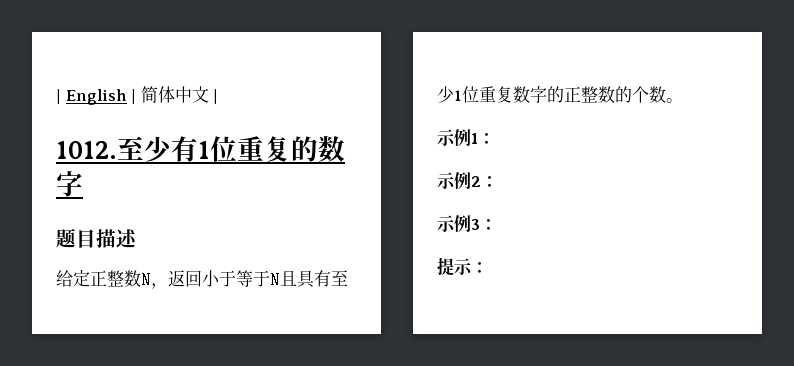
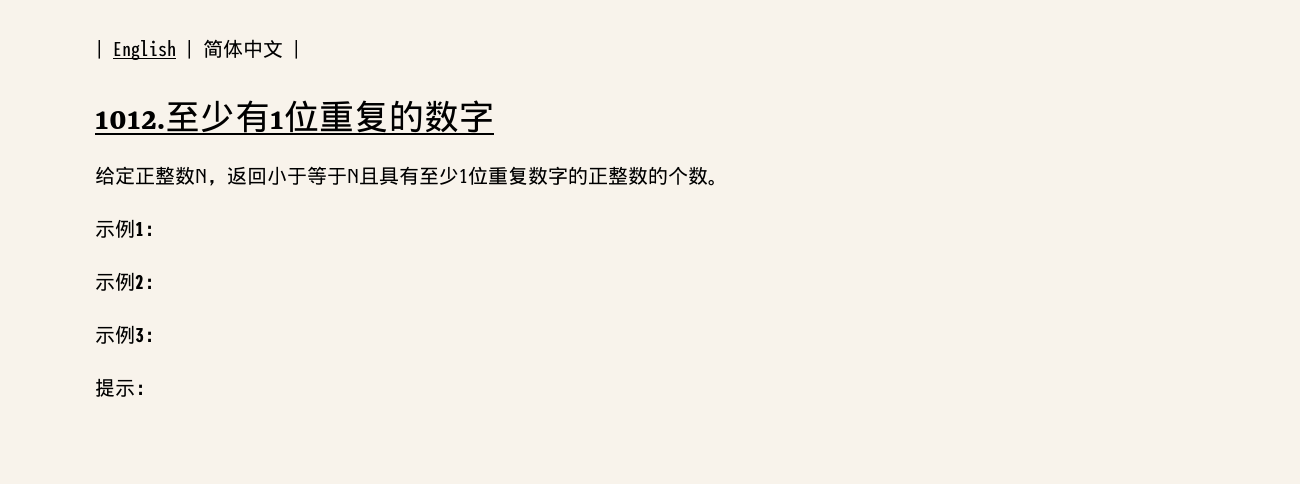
[56,228,137,248] // 题目描述 -> (494, 116) none

